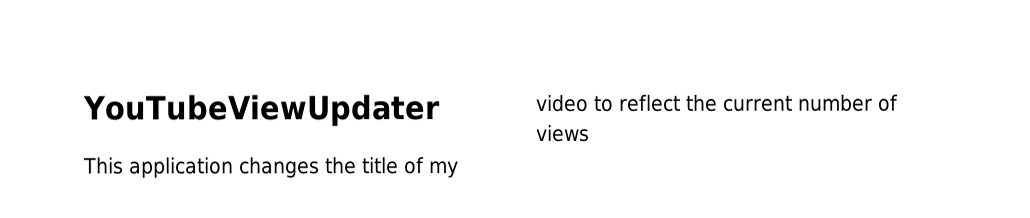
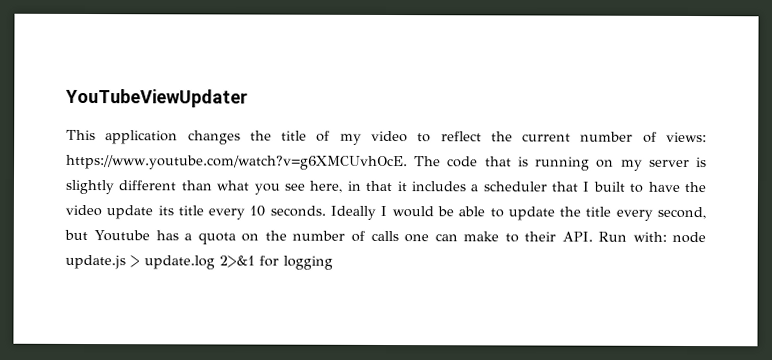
[536,124,590,142] views -> [666,131,707,143] [66,154,707,171] [65,179,707,195] [65,204,706,221] [64,229,706,245] [65,254,333,270] views: https://www.youtube.com/watch?v=g6XMCUvhOcE. The code that is running on my server is slightly different than what you see here, in that it includes a scheduler that I built to have the video update its title every 10 seconds. Ideally I would be able to update the title every second, but Youtube has a quota on the number of calls one can make to their API. Run with: node update.js > update.log 2>&1 for logging

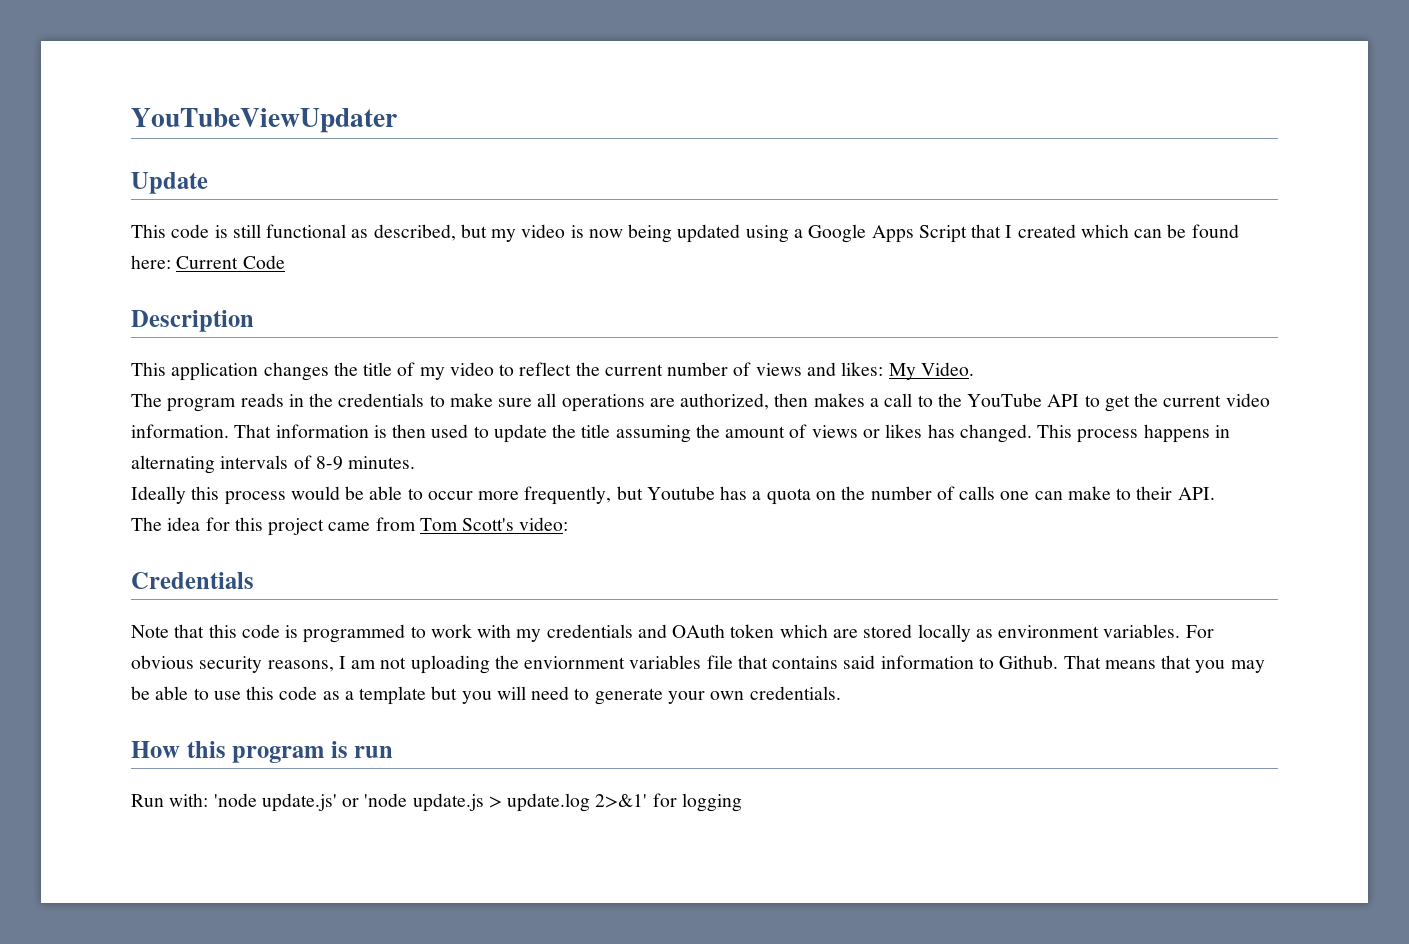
(248, 98) none -> [131,172,208,194] [131,224,1239,243] [131,255,285,269] [131,310,254,332] // Update // This code is still functional as described, but my video is now being updated using a Google Apps Script that I created which can be found here: Current Code // Description
[666,131,707,143] [66,154,707,171] [65,179,707,195] [65,204,706,221] views: https://www.youtube.com/watch?v=g6XMCUvhOcE. The code that is running on my server is slightly different than what you see here, in that it includes a scheduler that I built to have the video update its title every 10 seconds. Ideally I would be able to update the title every second, -> [755,362,974,380] [131,393,1270,412] [131,424,1230,443] [131,455,416,474] [131,486,612,505] views and likes: My Video. // The program reads in the credentials to make sure all operations are authorized, then makes a call to the YouTube API to get the current video information. That information is then used to update the title assuming the amount of views or likes has changed. This process happens in alternating intervals of 8-9 minutes. // Ideally this process would be able to occur more frequently,
[597,231,706,244] Run with: node -> [131,517,569,536] [131,572,254,589] [131,624,1214,643] [131,655,1265,674] [131,686,841,705] [131,741,394,763] [131,793,408,812] // The idea for this project came from Tom Scott's video: // Credentials // Note that this code is programmed to work with my credentials and OAuth token which are stored locally as environment variables. For obvious security reasons, I am not uploading the enviornment variables file that contains said information to Github. That means that you may be able to use this code as a template but you will need to generate your own credentials. // How this program is run // Run with: 'node update.js' or 'node
[219,255,255,268] 2>&1 -> [595,794,648,808] 2>&1'

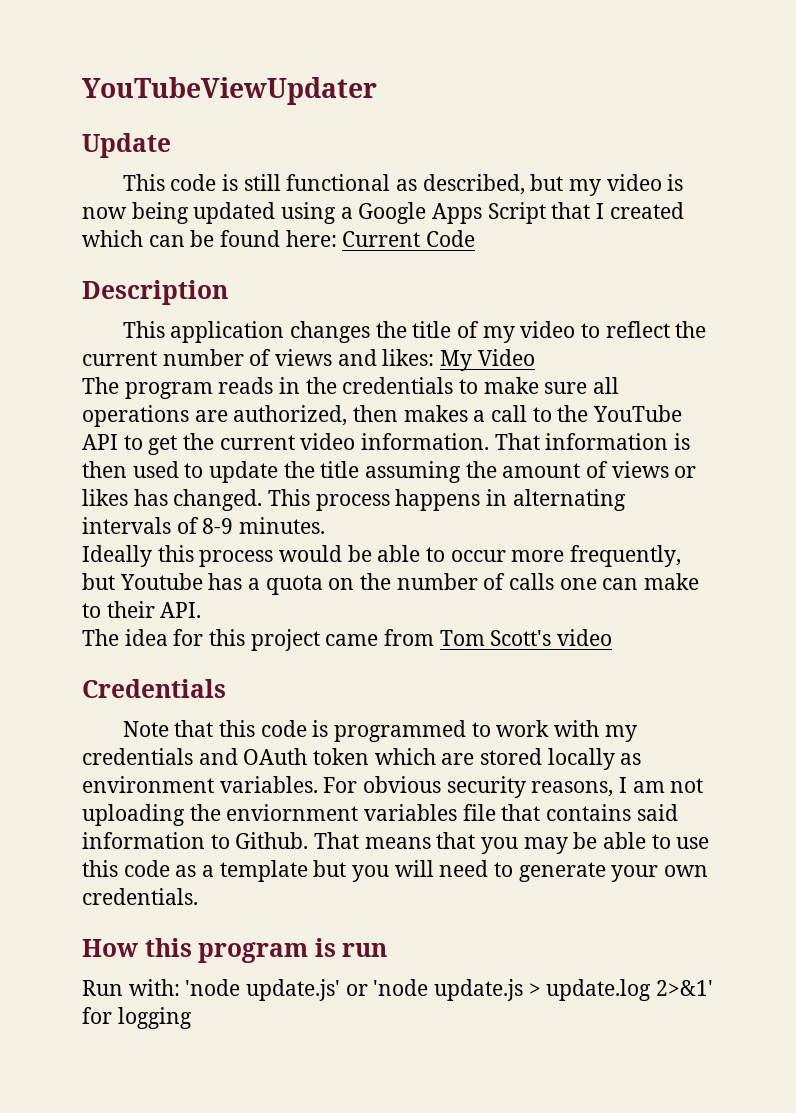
[920,362,974,376] Video. -> [477,349,535,366] Video
[519,517,569,531] video: -> [557,629,613,646] video

